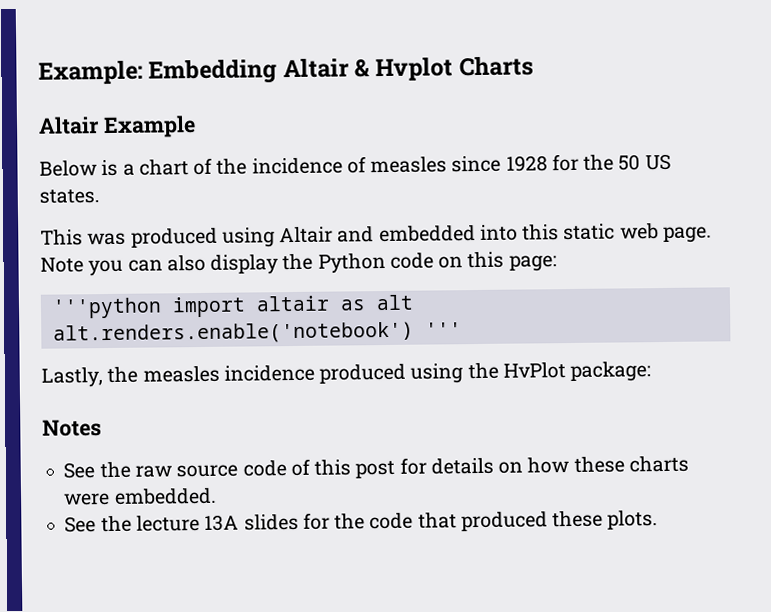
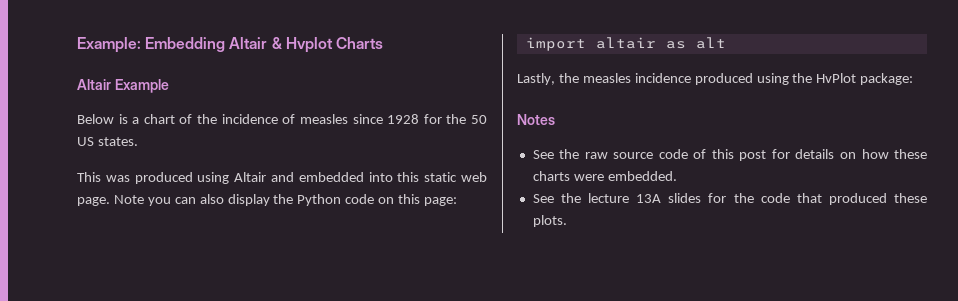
[51,297,162,319] '''python -> (458, 201) none
[52,321,462,345] alt.renders.enable('notebook') ''' -> (726, 43) none

